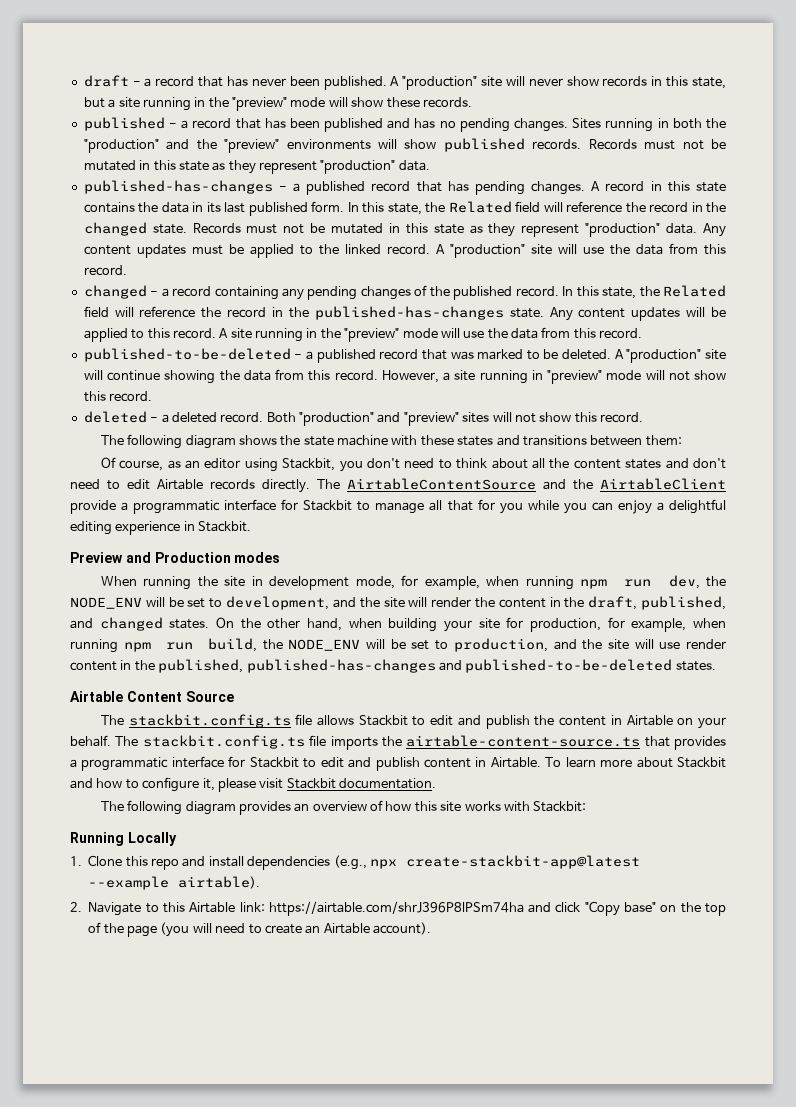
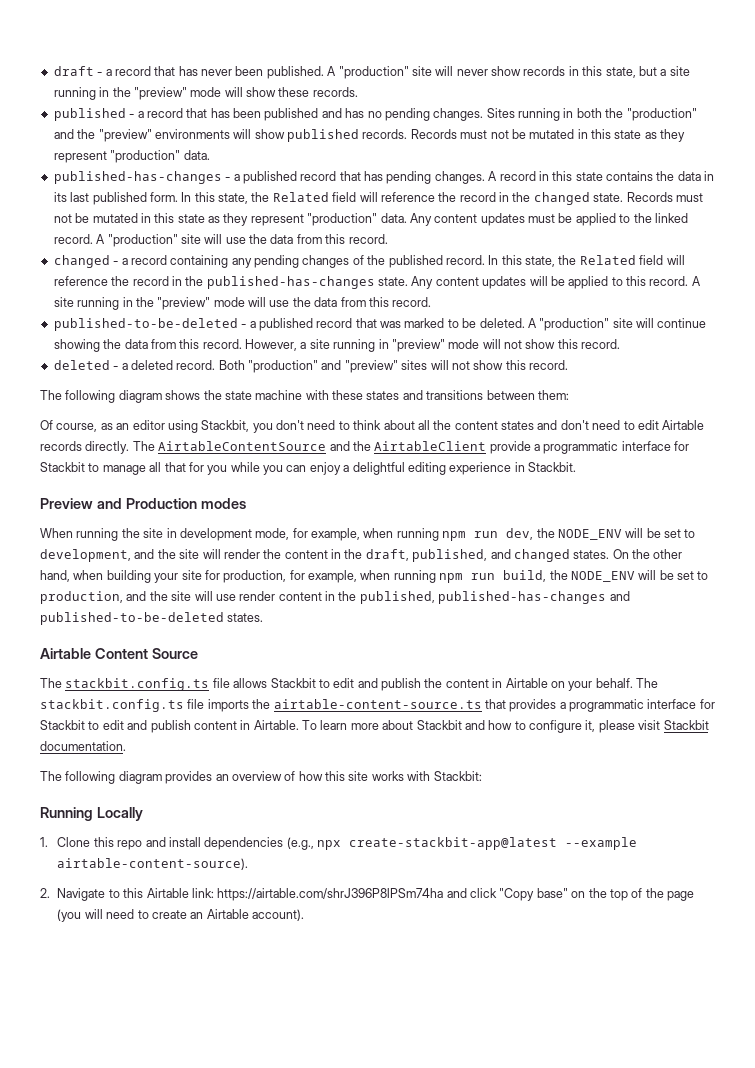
[178,876,261,889] airtable). -> [57,858,249,870] airtable-content-source).

